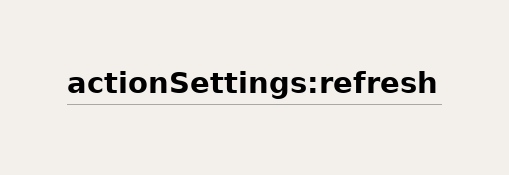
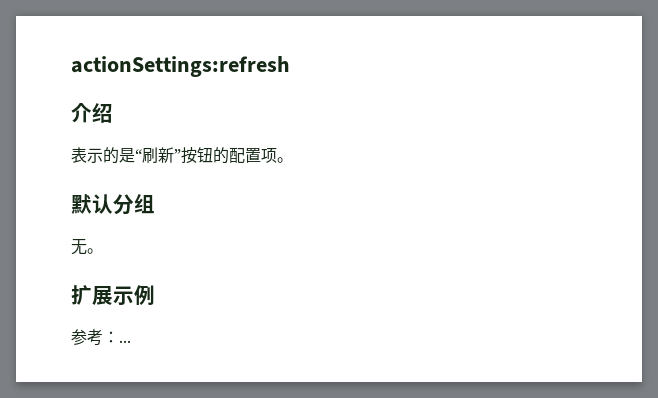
(438, 85) none -> [71,103,113,123] [71,147,293,164] [71,194,155,215] [71,239,103,255] [71,285,155,305] [71,329,131,346] // 介绍 // 表示的是“刷新”按钮的配置项。 // 默认分组 // 无。 // 扩展示例 // 参考：...

